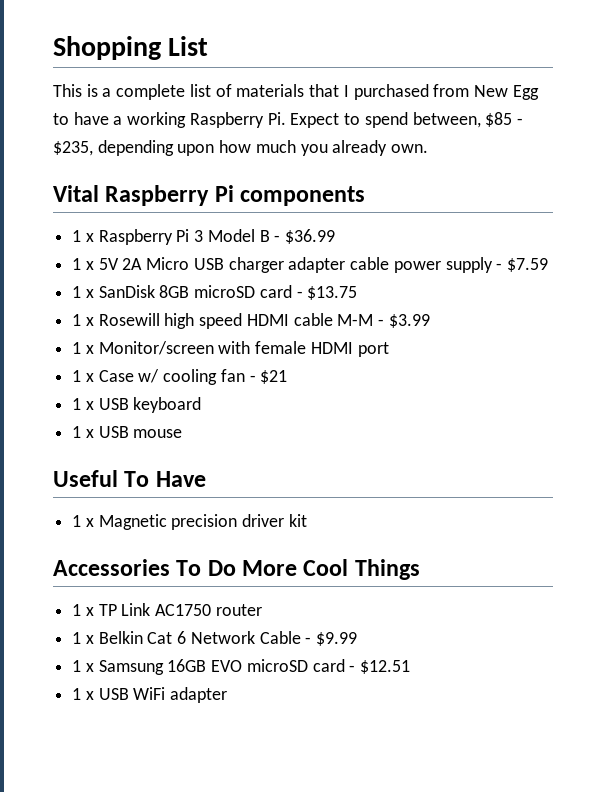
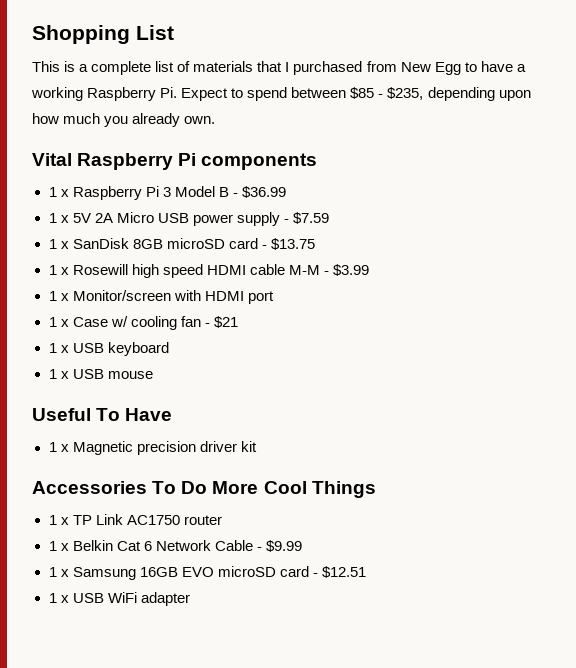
[412,112,481,128] between, -> [291,87,347,98] between
[228,257,390,273] charger adapter cable -> (189, 218) none
[255,341,307,354] female -> (201, 295) none

